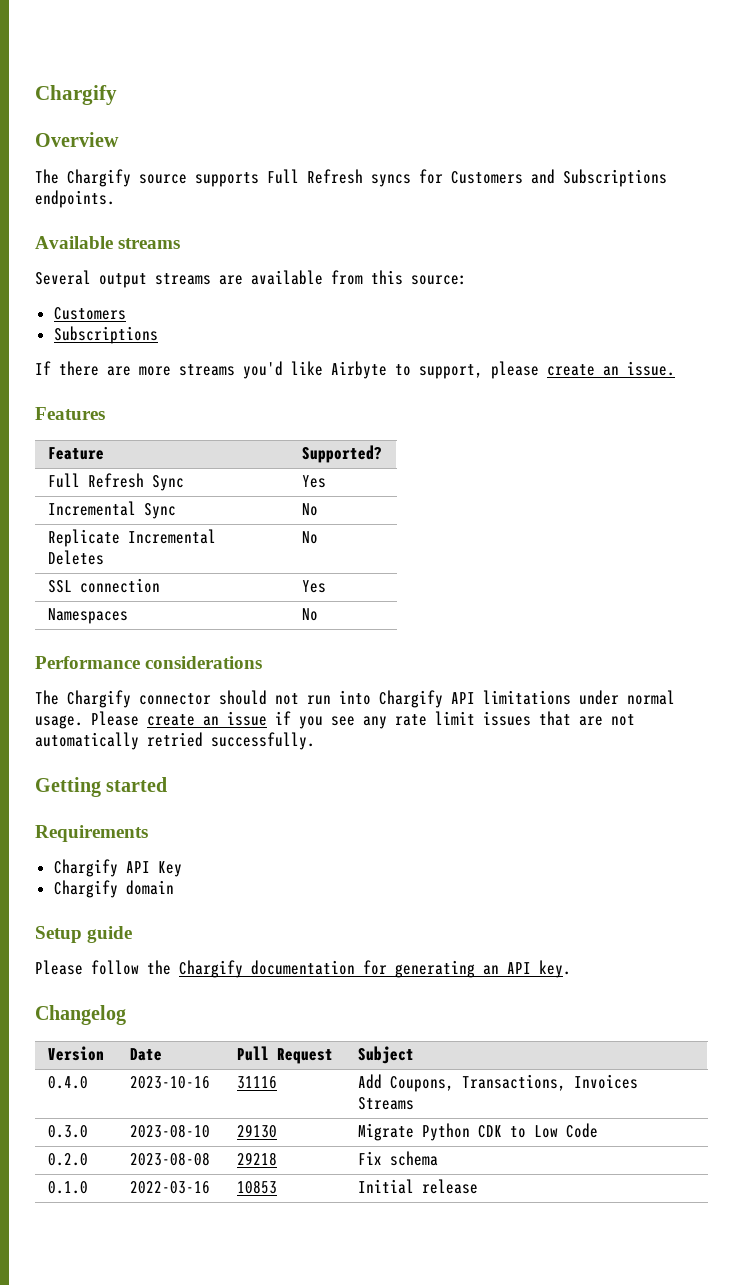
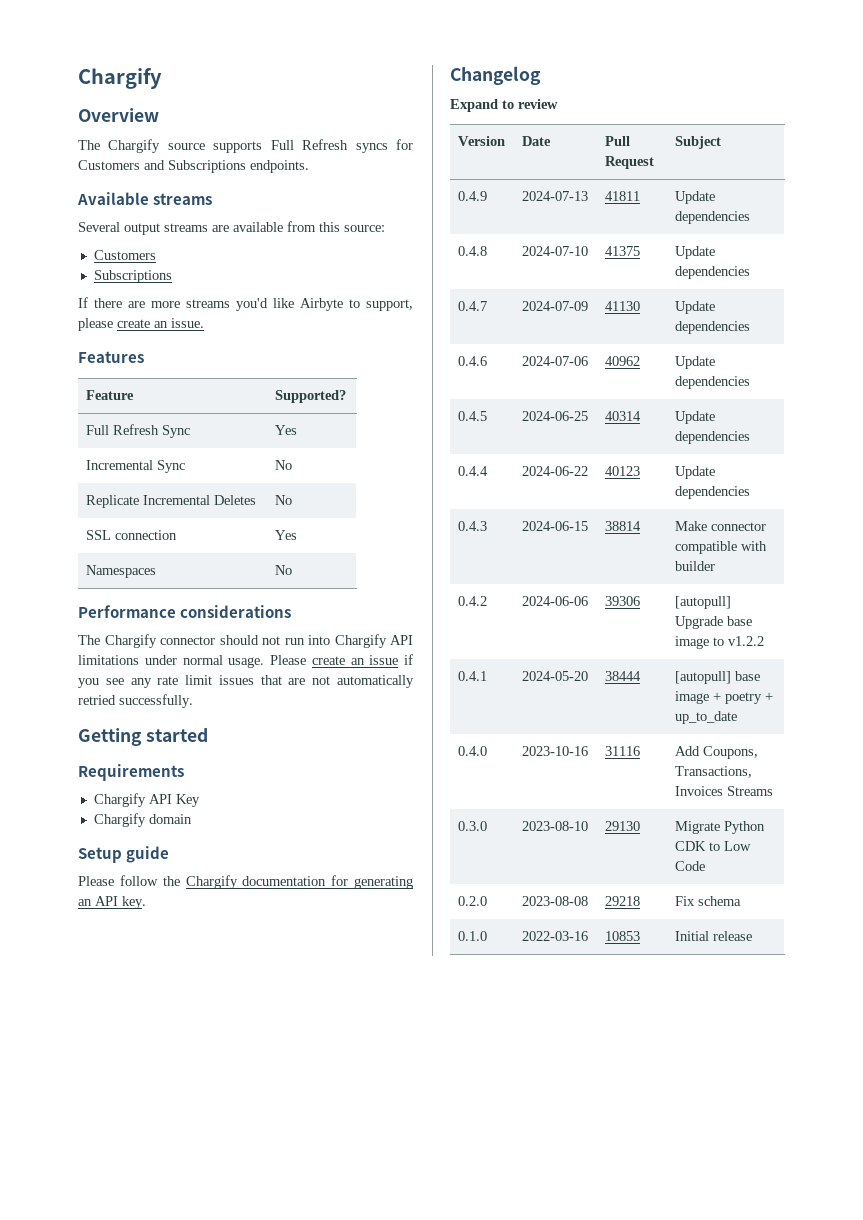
(126, 1015) none -> [450,99,558,112] // Expand to review
(414, 1055) none -> [458,191,488,201] [522,191,589,201] [605,191,641,201] [675,191,716,204] [675,211,751,224] [458,246,488,256] [522,246,589,256] [605,246,641,256] [675,246,716,259] [675,266,751,279] [458,301,488,311] [522,301,589,311] [605,301,641,311] [675,301,716,314] [675,321,751,334] [458,356,488,366] [522,356,589,366] [605,356,641,366] [675,356,716,369] [675,376,751,389] [458,411,488,421] [522,411,589,421] [605,411,642,421] [675,411,716,424] [675,431,751,444] [458,466,489,476] [522,466,589,476] [605,466,641,476] [675,466,716,479] [675,486,751,499] [458,521,488,531] [522,521,589,531] [605,521,642,531] [675,521,767,531] [675,541,768,554] [675,561,716,571] [458,596,488,606] [522,596,589,606] [605,596,641,606] [675,596,732,609] [675,616,753,629] [675,636,765,649] [458,671,488,681] [522,671,589,681] [605,671,642,681] [675,671,761,684] [675,691,774,704] [675,711,738,724] // 0.4.9 | 2024-07-13 | 41811 | Update dependencies // 0.4.8 | 2024-07-10 | 41375 | Update dependencies // 0.4.7 | 2024-07-09 | 41130 | Update dependencies // 0.4.6 | 2024-07-06 | 40962 | Update dependencies // 0.4.5 | 2024-06-25 | 40314 | Update dependencies // 0.4.4 | 2024-06-22 | 40123 | Update dependencies // 0.4.3 | 2024-06-15 | 38814 | Make connector compatible with builder // 0.4.2 | 2024-06-06 | 39306 | [autopull] Upgrade base image to v1.2.2 // 0.4.1 | 2024-05-20 | 38444 | [autopull] base image + poetry + up_to_date

